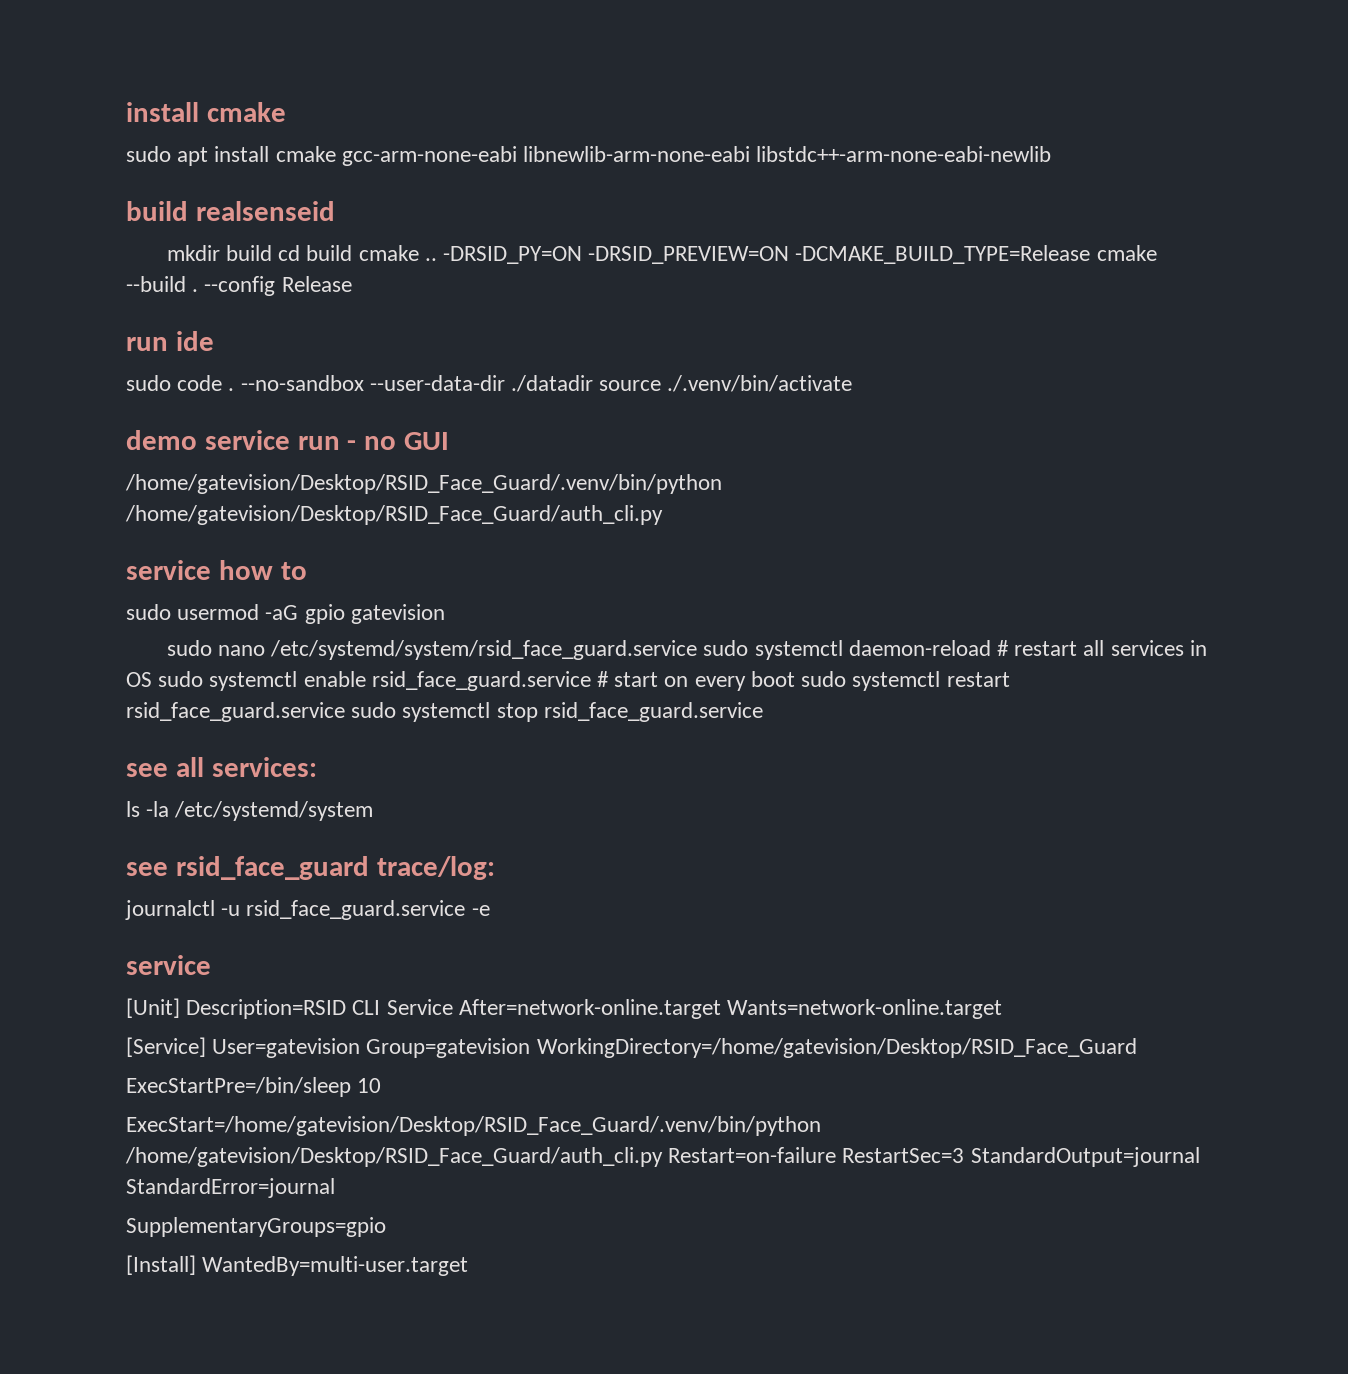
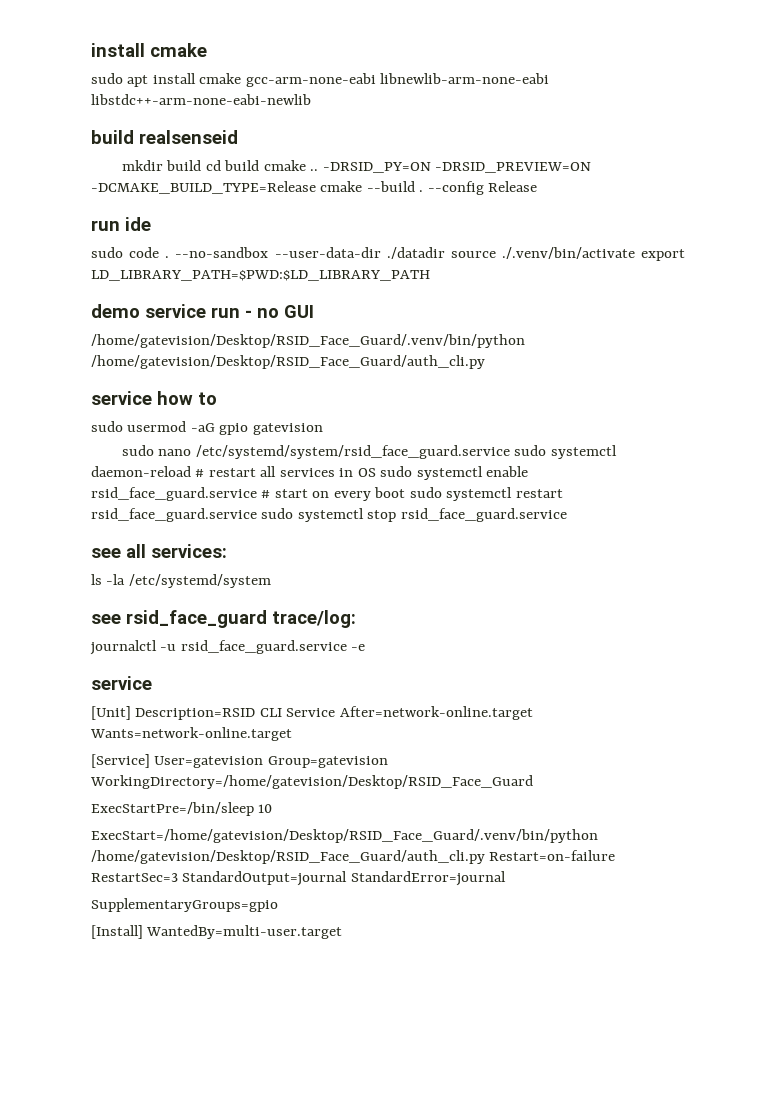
(853, 383) none -> [641,249,685,261] [91,270,430,281] export LD_LIBRARY_PATH=$PWD:$LD_LIBRARY_PATH

